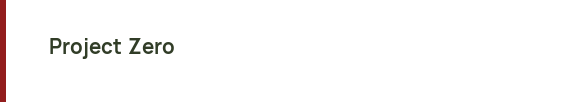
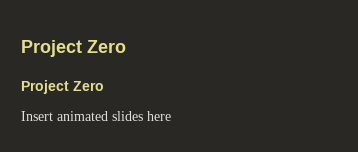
[49,38,175,59] Project Zero -> [21,40,126,57] [21,80,104,94] [21,111,171,121] Project Zero // Project Zero // Insert animated slides here

